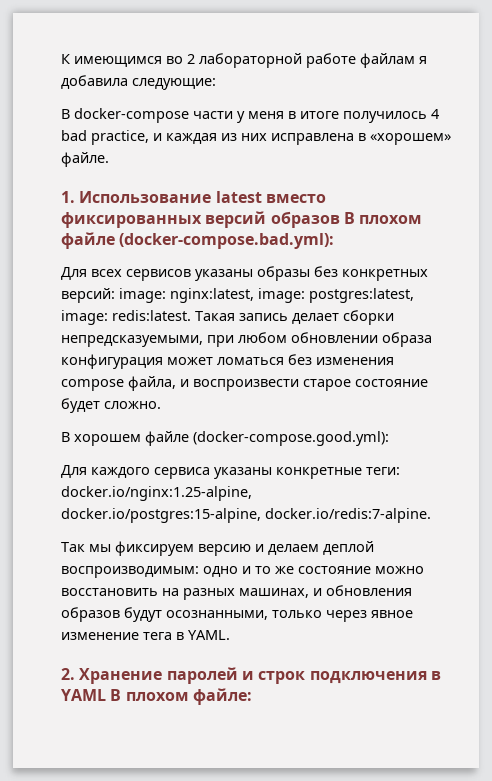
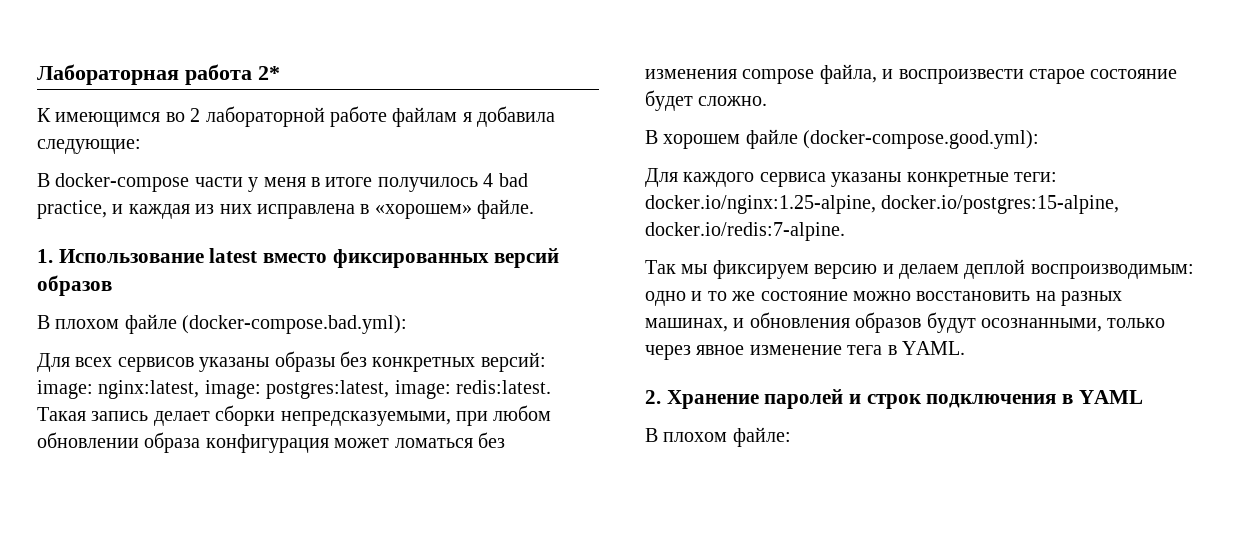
(61, 59) none -> [37,64,280,85] Лабораторная работа 2* //
(340, 219) none -> (112, 285) //
(106, 695) none -> (1143, 397) //

